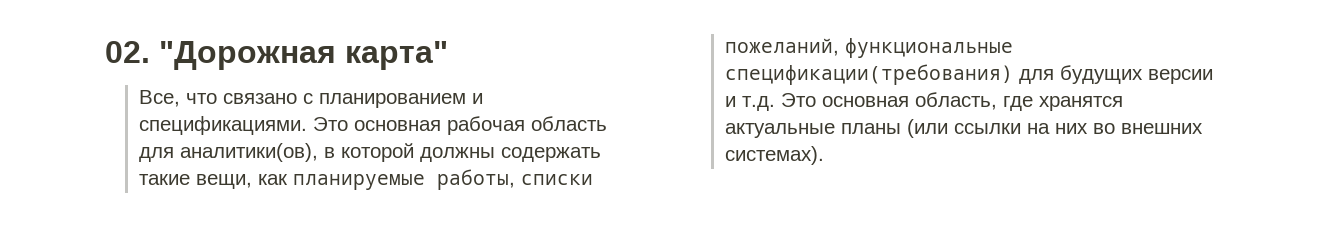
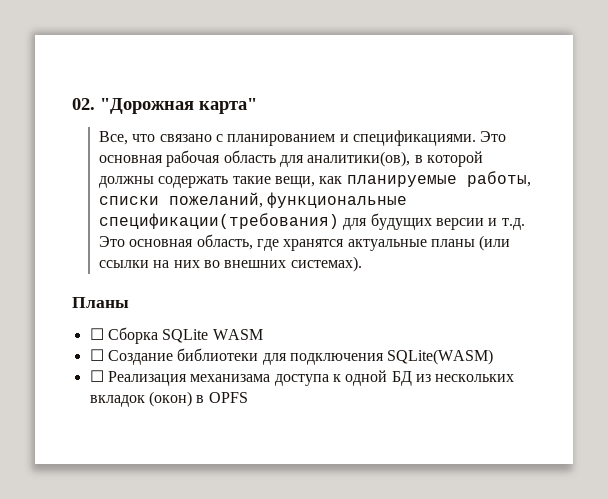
(825, 155) none -> [72,297,129,308] [89,327,263,344] [89,348,494,365] [89,370,515,386] [89,391,248,407] // Планы // ☐ Cборка SQLite WASM // ☐ Создание библиотеки для подключения SQLite(WASM) // ☐ Реализация механизама доступа к одной БД из нескольких вкладок (окон) в OPFS

